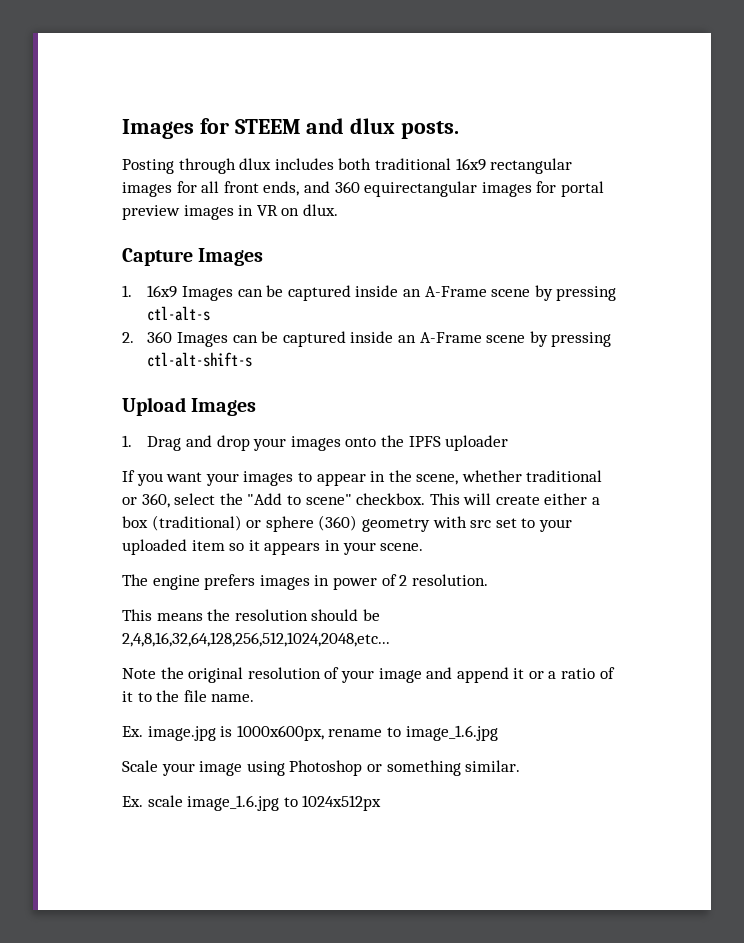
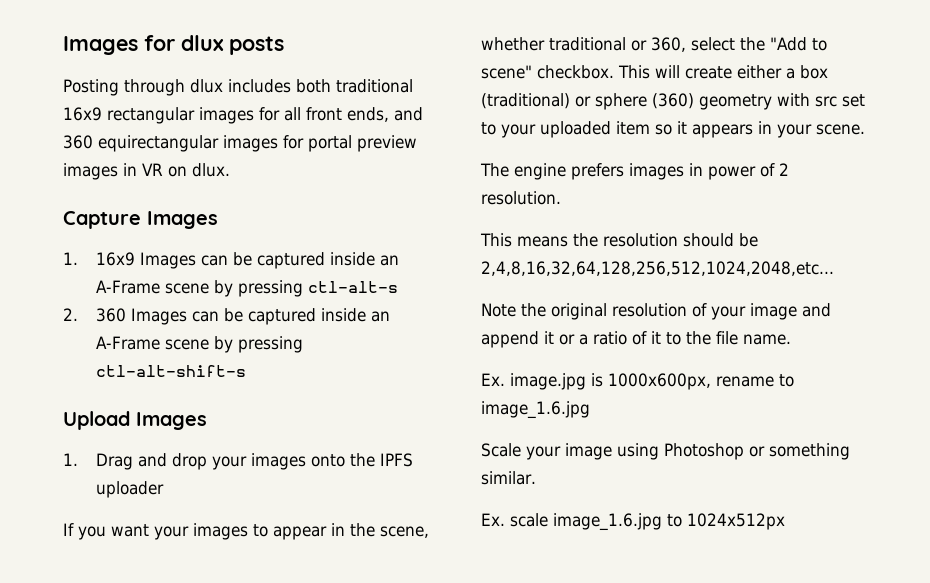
[234,118,460,139] STEEM and dlux posts. -> [181,35,284,55] dlux posts

